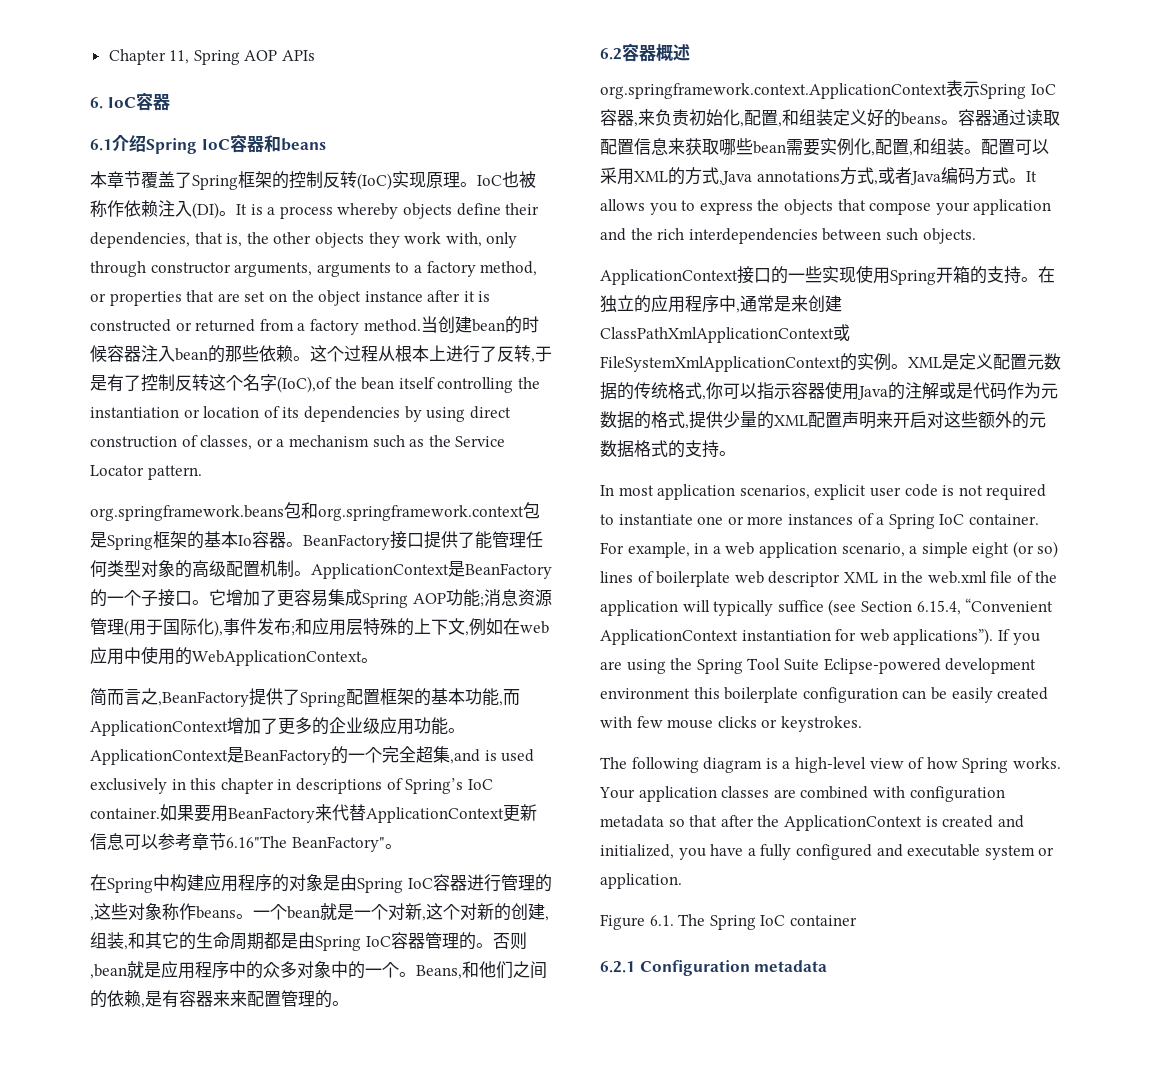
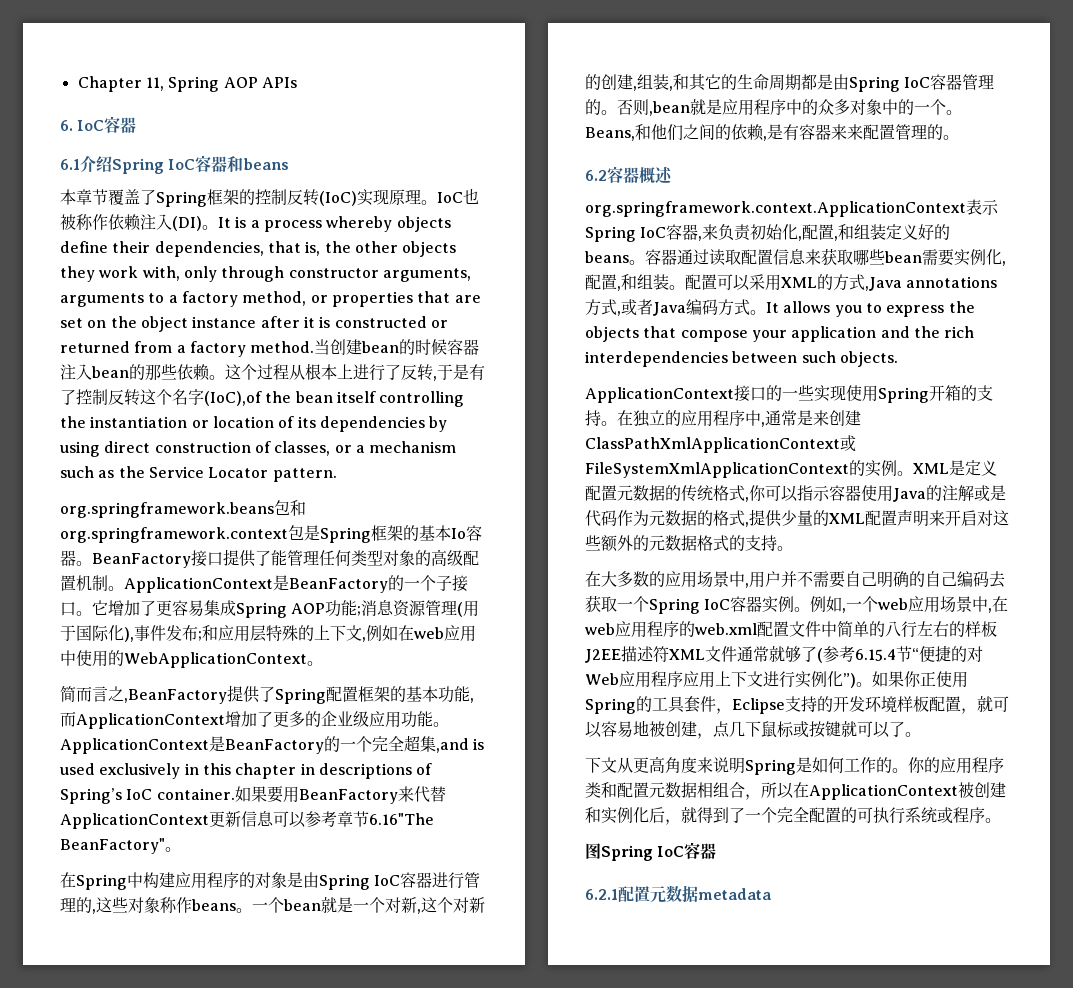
[600,484,1047,500] [600,513,1039,529] [600,541,1059,558] [600,571,1058,587] [600,598,1054,616] [600,628,1040,645] [600,658,1037,674] [600,687,1049,703] [600,716,862,732] [600,757,1061,773] [599,786,1005,802] [600,815,1024,831] [600,844,1055,860] [600,873,682,889] [600,914,857,930] In most application scenarios, explicit user code is not required to instantiate one or more instances of a Spring IoC container. For example, in a web application scenario, a simple eight (or so) lines of boilerplate web descriptor XML in the web.xml file of the application will typically suffice (see Section 6.15.4, “Convenient ApplicationContext instantiation for web applications”). If you are using the Spring Tool Suite Eclipse-powered development environment this boilerplate configuration can be easily created with few mouse clicks or keystrokes. // The following diagram is a high-level view of how Spring works. Your application classes are combined with configuration metadata so that after the ApplicationContext is created and initialized, you have a fully configured and executable system or application. // Figure 6.1. The Spring IoC container -> [585,571,1005,588] [585,595,1009,614] [585,621,997,638] [585,645,983,663] [585,671,968,688] [585,696,1009,714] [585,720,921,739] [585,756,1004,775] [585,782,1006,800] [585,807,1001,825] [585,842,717,861] 在大多数的应用场景中,用户并不需要自己明确的自己编码去获取一个Spring IoC容器实例。例如,一个web应用场景中,在web应用程序的web.xml配置文件中简单的八行左右的样板J2EE描述符XML文件通常就够了(参考6.15.4节“便捷的对Web应用程序应用上下文进行实例化”)。如果你正使用Spring的工具套件，Eclipse支持的开发环境样板配置，就可以容易地被创建，点几下鼠标或按键就可以了。 // 下文从更高角度来说明Spring是如何工作的。你的应用程序类和配置元数据相组合，所以在ApplicationContext被创建和实例化后，就得到了一个完全配置的可执行系统或程序。 // 图Spring IoC容器
[639,960,750,976] Configuration -> [618,885,698,903] 配置元数据

